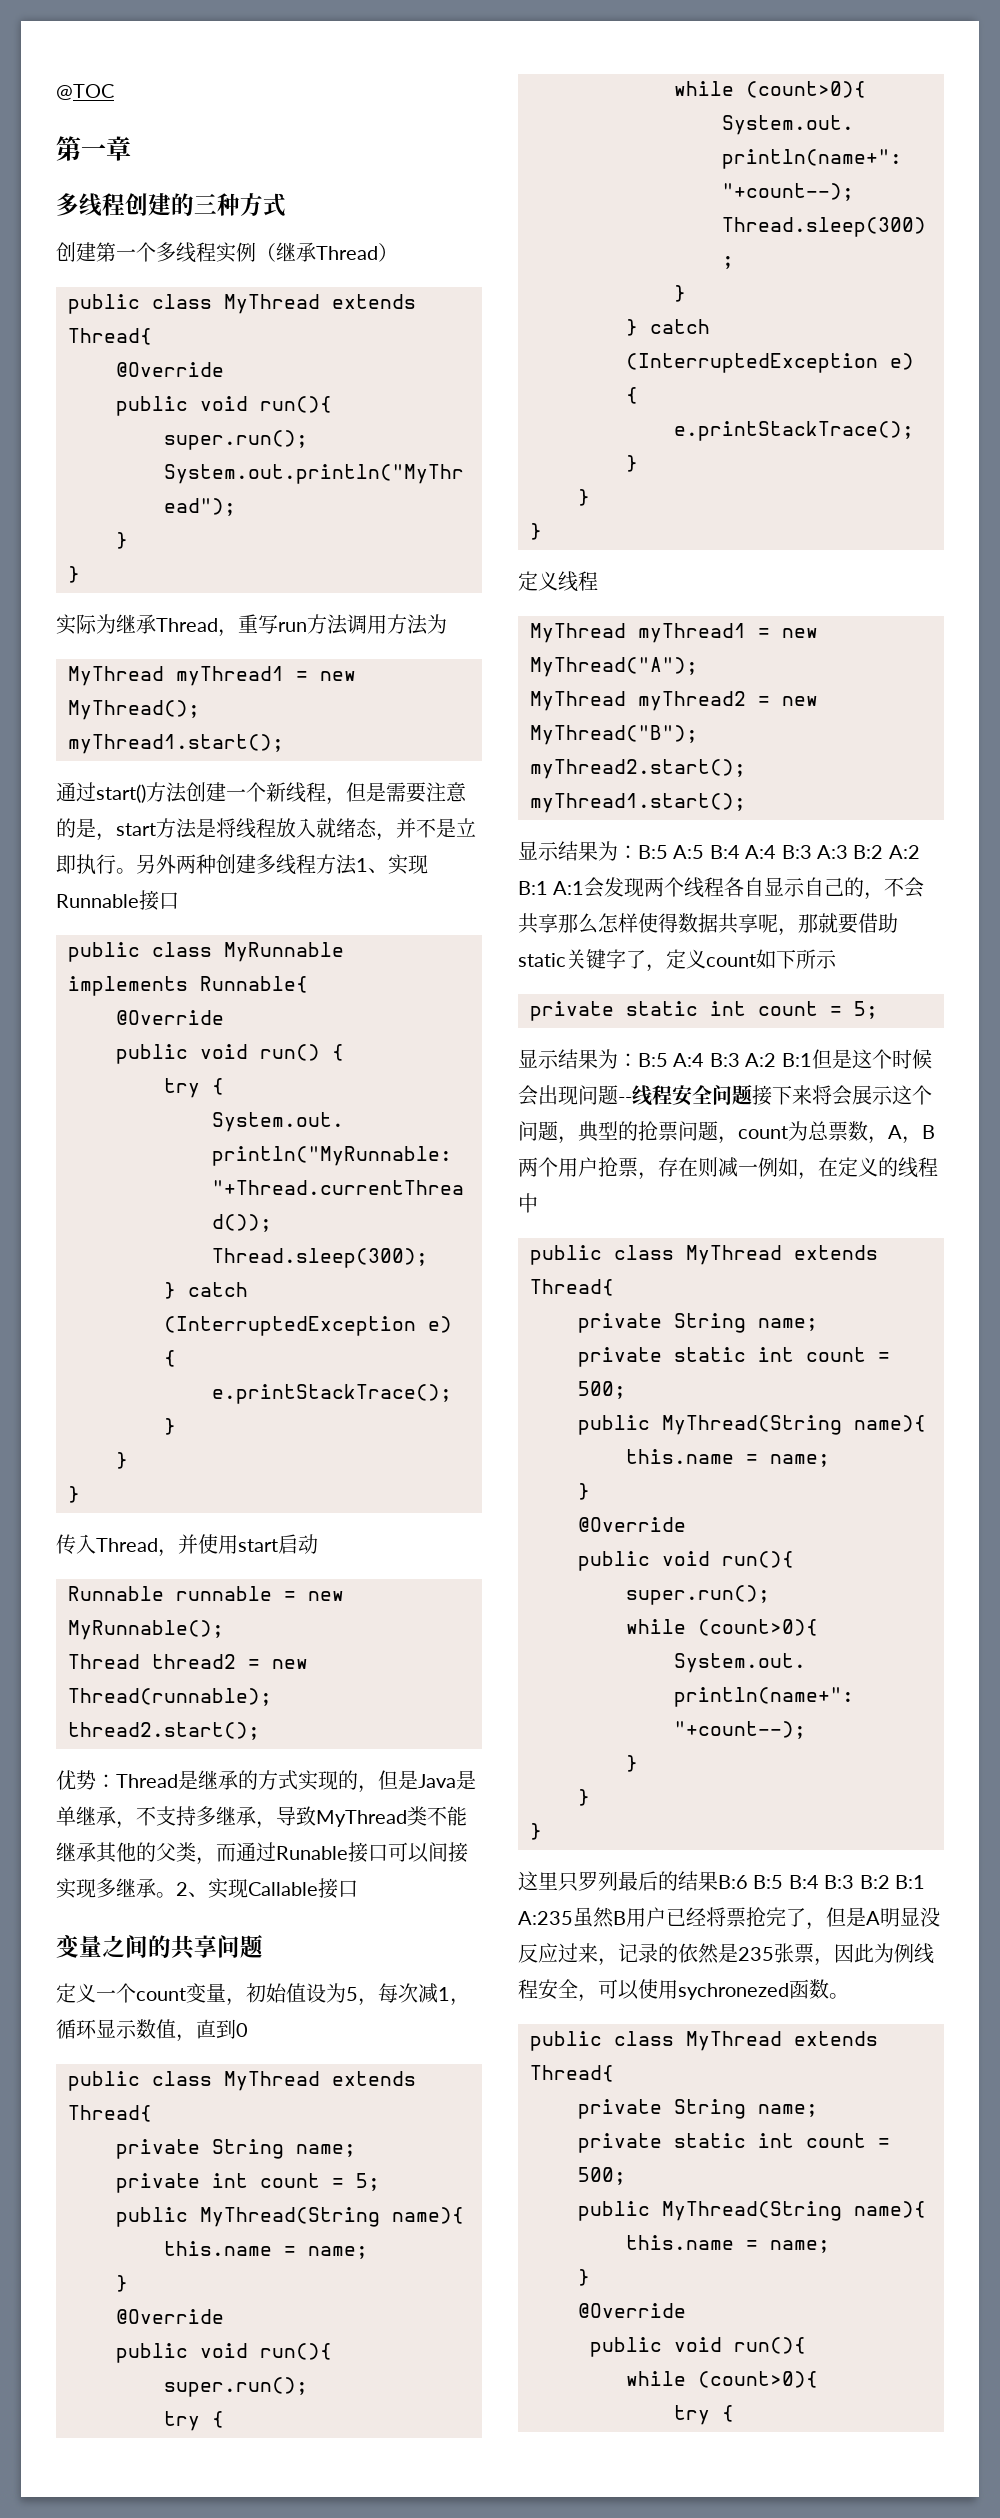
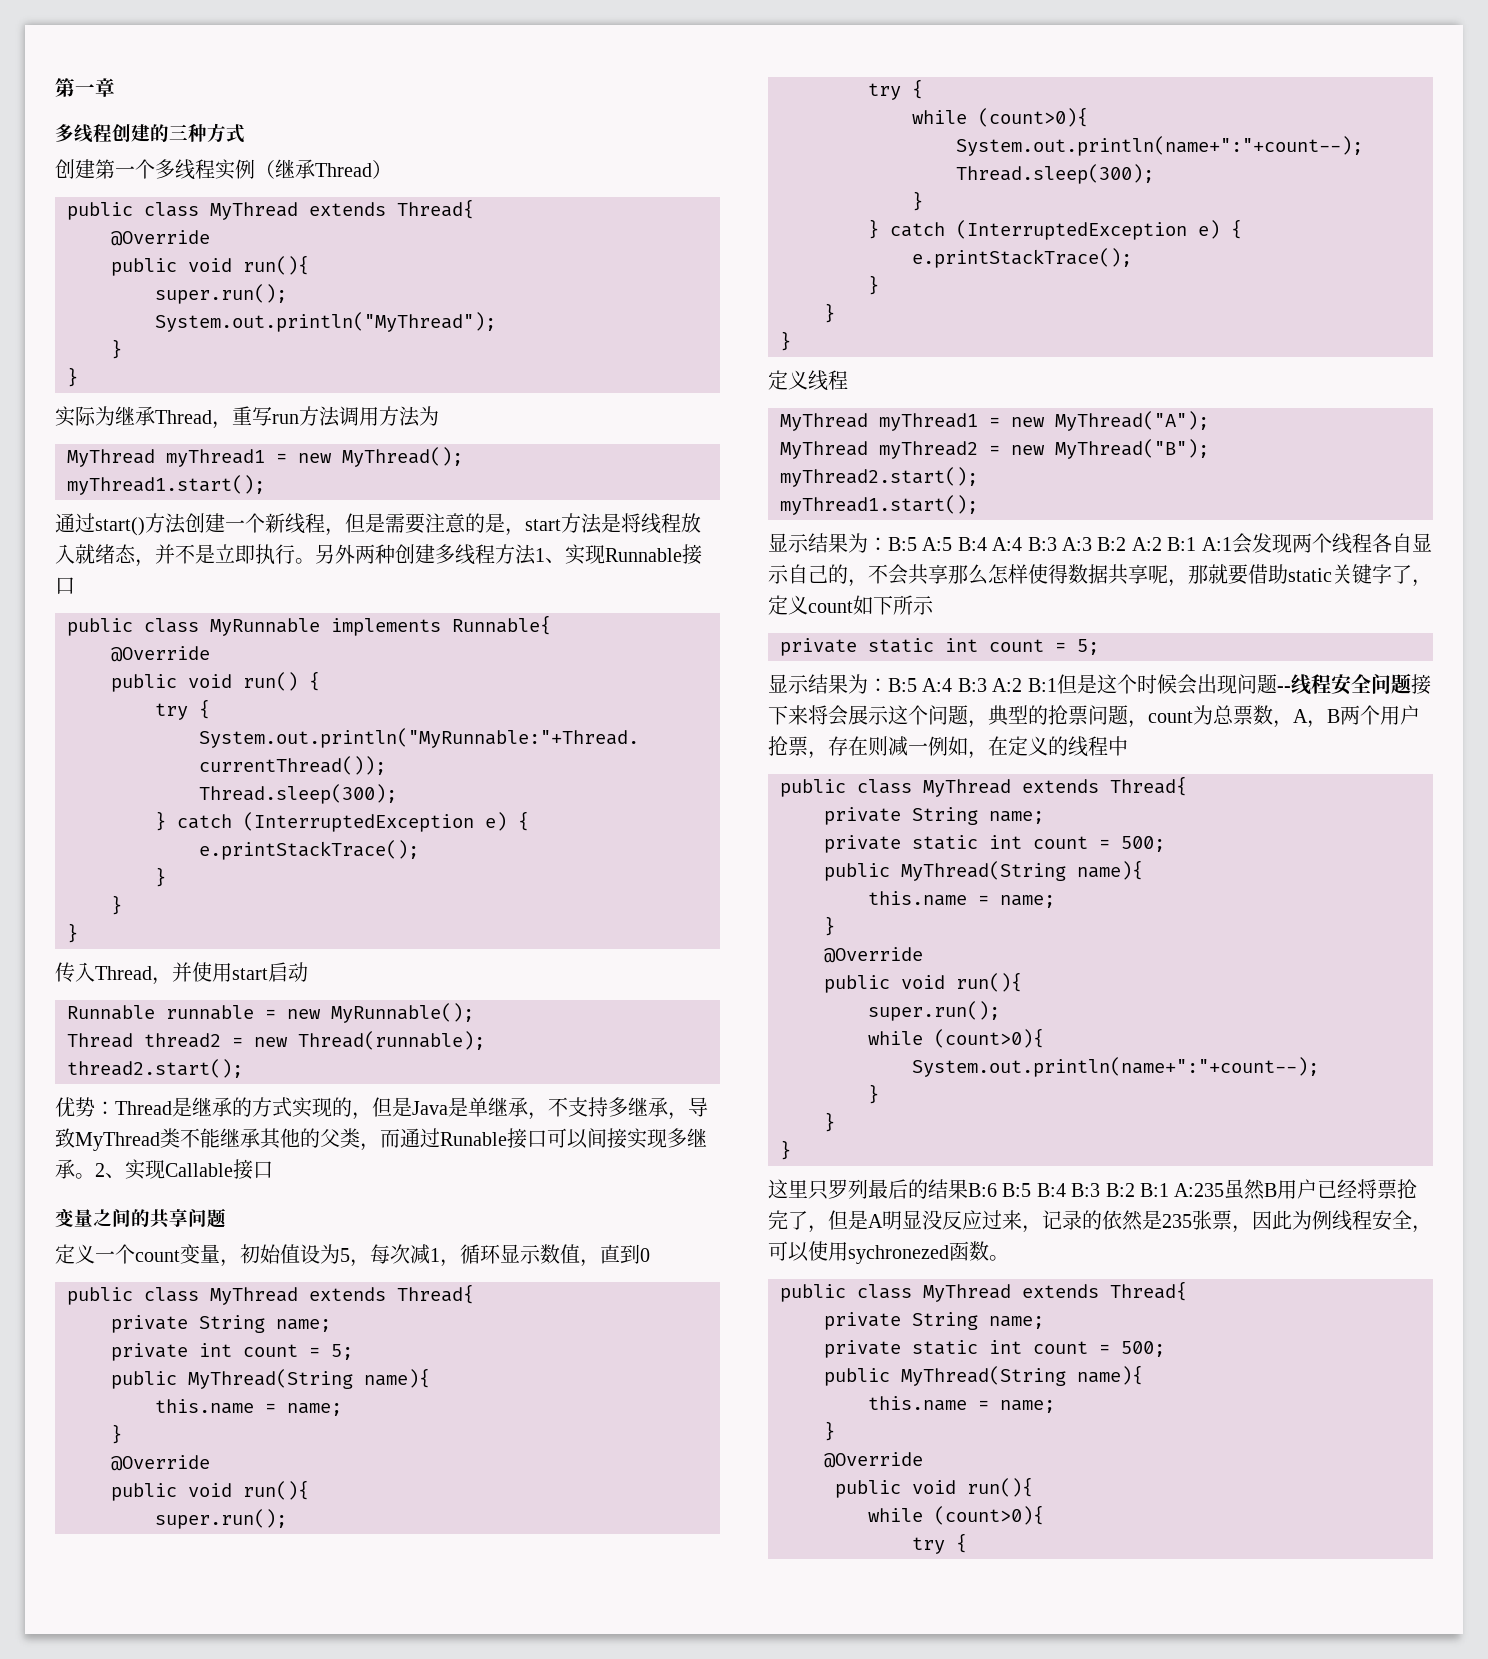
[56,84,114,100] @TOC // -> (55, 87) none

